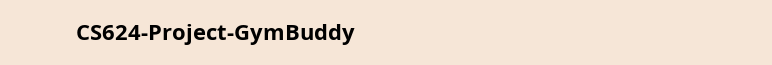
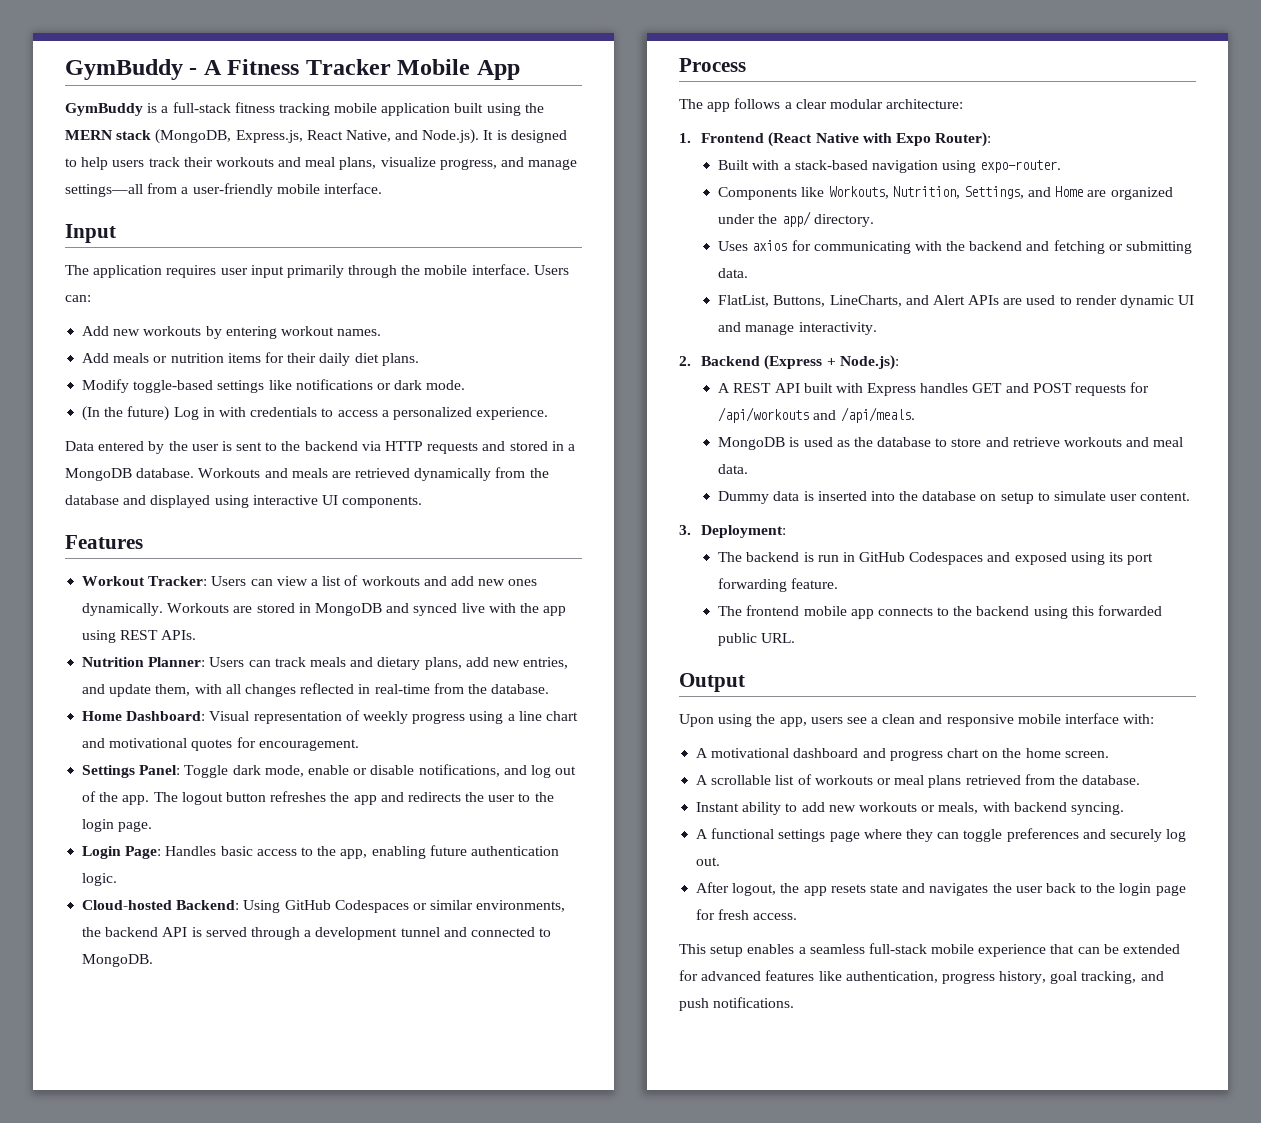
[76,24,355,45] CS624-Project-GymBuddy -> [65,59,520,80] [65,102,544,116] [65,129,567,144] [65,157,578,170] [65,183,382,197] [65,224,116,243] [65,264,569,278] [65,295,91,302] [82,326,382,339] [82,352,419,366] [82,379,466,393] [82,406,549,421] [65,441,575,454] [65,467,549,481] [65,495,423,508] [65,535,143,549] [82,575,538,586] [82,603,567,616] [82,630,197,643] [82,657,569,670] [82,683,550,697] [82,710,578,724] [82,737,359,751] [82,764,577,778] [82,791,554,805] [82,819,153,832] [82,845,559,859] [82,873,118,886] [82,900,566,913] [82,927,552,940] [82,954,154,967] [679,58,746,72] [679,98,964,112] [679,132,992,147] [718,160,1062,173] [718,186,1173,200] [718,211,874,227] [718,240,1193,254] [718,268,749,278] [718,295,1195,308] [718,322,877,335] [679,355,899,370] [718,382,1150,396] [718,407,915,423] [718,437,1184,450] [718,464,749,474] [718,491,1191,504] [679,525,787,538] [718,552,1154,565] [718,578,839,592] [718,605,1163,619] [718,633,796,646] [679,673,745,692] [679,713,1155,727] [696,748,1109,761] [696,774,1141,788] [696,802,1124,815] [696,828,1187,842] [696,857,721,866] [696,882,1186,896] [696,909,798,920] [679,943,1181,957] [679,970,1164,984] [679,997,795,1011] GymBuddy - A Fitness Tracker Mobile App // GymBuddy is a full-stack fitness tracking mobile application built using the MERN stack (MongoDB, Express.js, React Native, and Node.js). It is designed to help users track their workouts and meal plans, visualize progress, and manage settings—all from a user-friendly mobile interface. // Input // The application requires user input primarily through the mobile interface. Users can: // Add new workouts by entering workout names. // Add meals or nutrition items for their daily diet plans. // Modify toggle-based settings like notifications or dark mode. // (In the future) Log in with credentials to access a personalized experience. // Data entered by the user is sent to the backend via HTTP requests and stored in a MongoDB database. Workouts and meals are retrieved dynamically from the database and displayed using interactive UI components. // Features // Workout Tracker: Users can view a list of workouts and add new ones dynamically. Workouts are stored in MongoDB and synced live with the app using REST APIs. // Nutrition Planner: Users can track meals and dietary plans, add new entries, and update them, with all changes reflected in real-time from the database. // Home Dashboard: Visual representation of weekly progress using a line chart and motivational quotes for encouragement. // Settings Panel: Toggle dark mode, enable or disable notifications, and log out of the app. The logout button refreshes the app and redirects the user to the login page. // Login Page: Handles basic access to the app, enabling future authentication logic. // Cloud-hosted Backend: Using GitHub Codespaces or similar environments, the backend API is served through a development tunnel and connected to MongoDB. // Process // The app follows a clear modular architecture: // 1. Frontend (React Native with Expo Router): // Built with a stack-based navigation using expo-router. // Components like Workouts, Nutrition, Settings, and Home are organized under the app/ directory. // Uses axios for communicating with the backend and fetching or submitting data. // FlatList, Buttons, LineCharts, and Alert APIs are used to render dynamic UI and manage interactivity. // 2. Backend (Express + Node.js): // A REST API built with Express handles GET and POST requests for /api/workouts and /api/meals. // MongoDB is used as the database to store and retrieve workouts and meal data. // Dummy data is inserted into the database on setup to simulate user content. // 3. Deployment: // The backend is run in GitHub Codespaces and exposed using its port forwarding feature. // The frontend mobile app connects to the backend using this forwarded public URL. // Output // Upon using the app, users see a clean and responsive mobile interface with: // A motivational dashboard and progress chart on the home screen. // A scrollable list of workouts or meal plans retrieved from the database. // Instant ability to add new workouts or meals, with backend syncing. // A functional settings page where they can toggle preferences and securely log out. // After logout, the app resets state and navigates the user back to the login page for fresh access. // This setup enables a seamless full-stack mobile experience that can be extended for advanced features like authentication, progress history, goal tracking, and push notifications.

